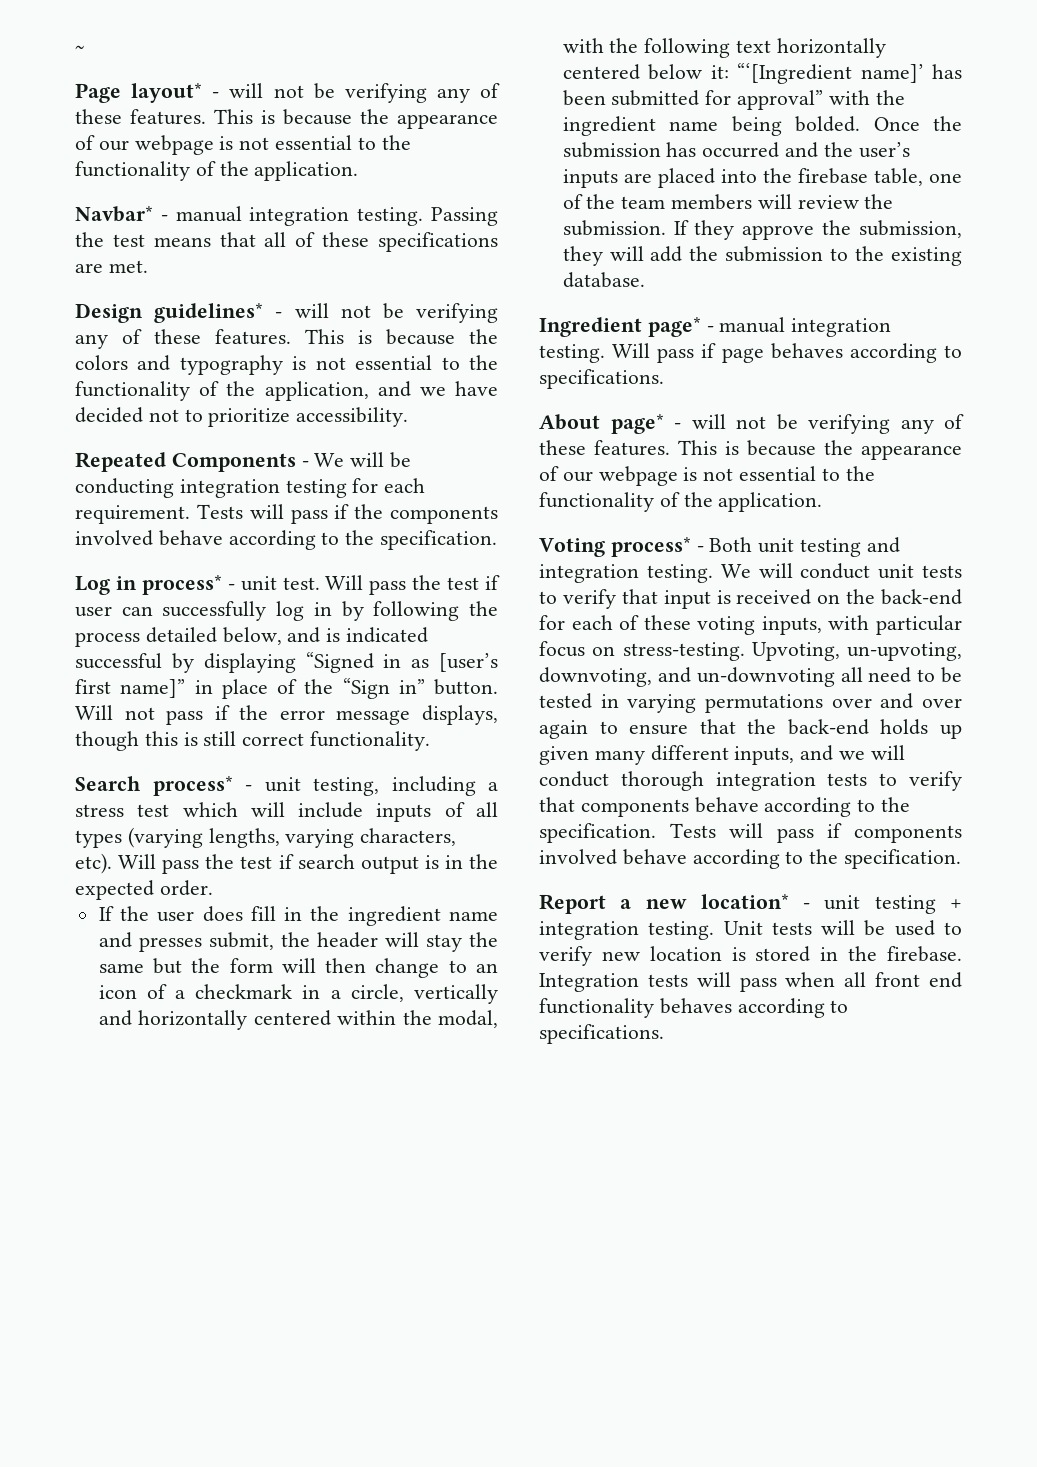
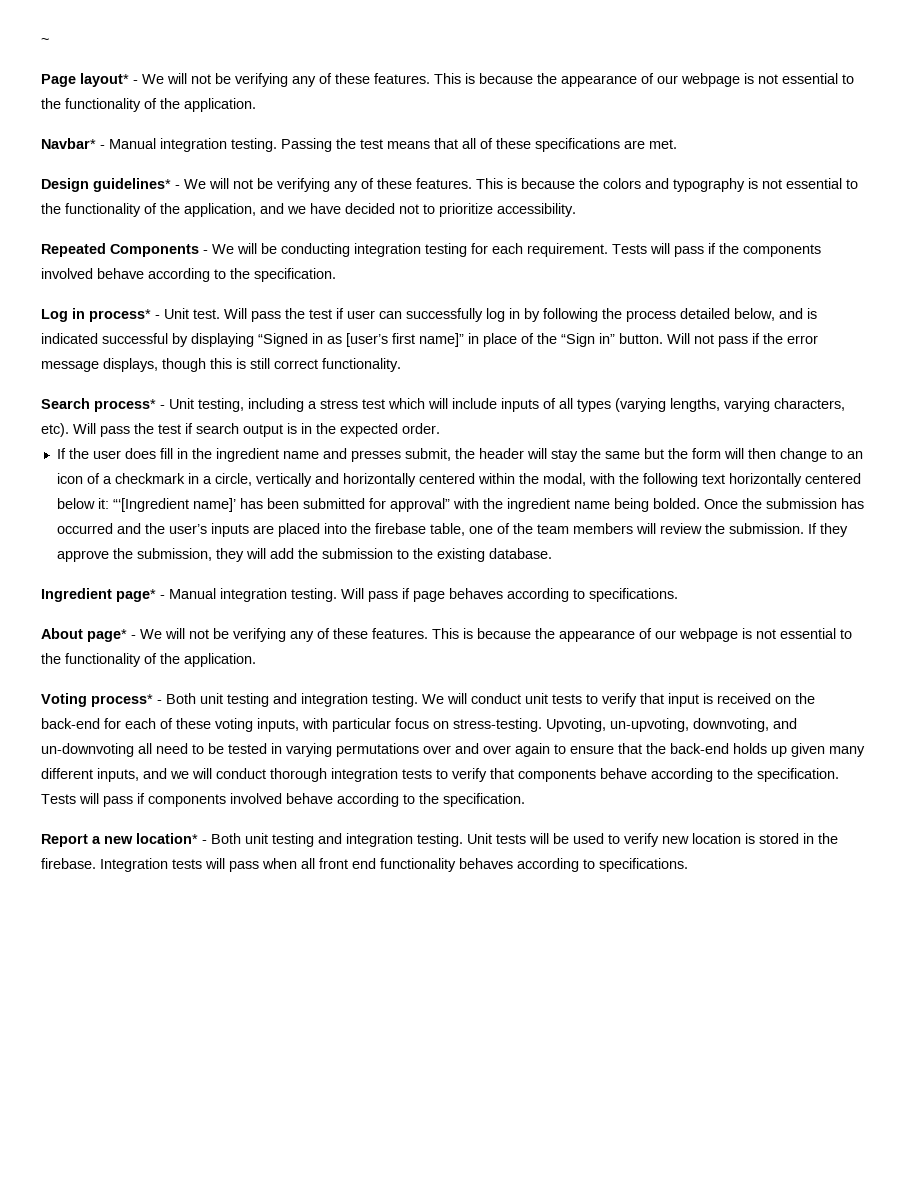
(220, 95) none -> [142,74,164,84] We
[175,206,242,222] manual -> [109,138,156,149] Manual
(283, 315) none -> [184,179,206,189] We
[240,576,277,591] unit -> [164,308,189,319] Unit
[264,777,301,792] unit -> [169,398,194,409] Unit
[719,317,786,333] manual -> [169,588,216,599] Manual
(681, 426) none -> [140,629,162,639] We
[824,895,962,914] unit testing + -> [211,833,342,847] Both unit testing and

